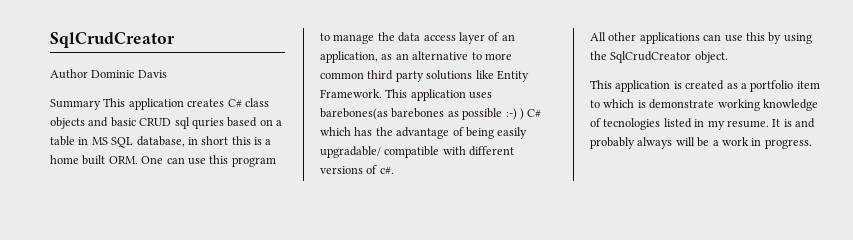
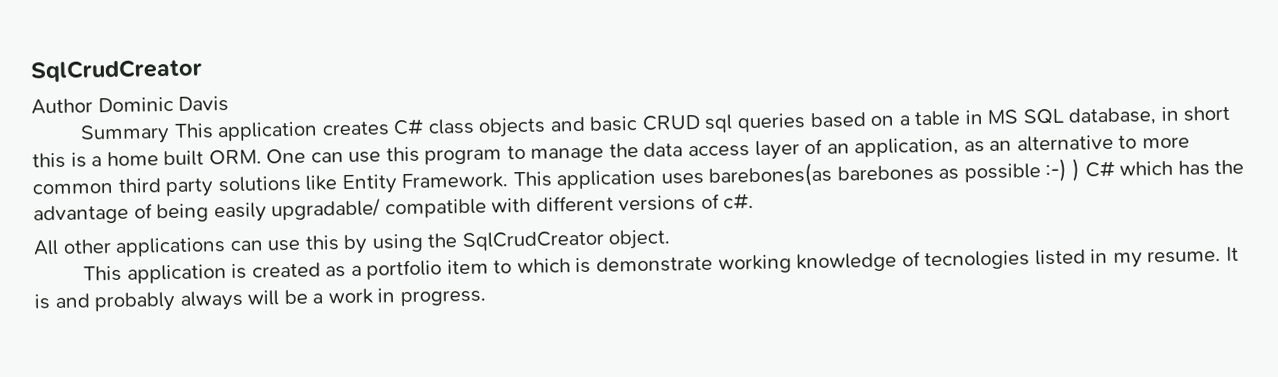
[191,118,224,129] quries -> [736,113,806,133] queries

